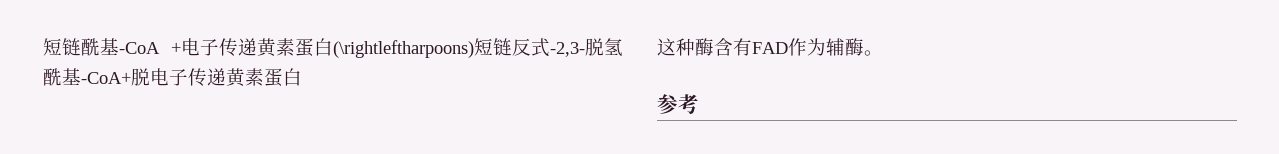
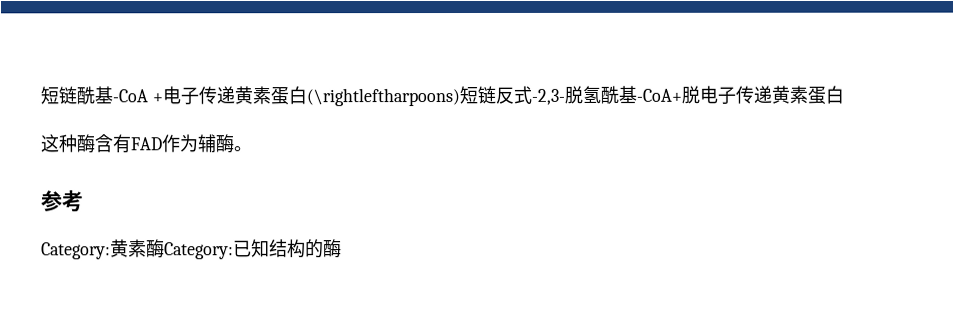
(699, 104) none -> [41,239,342,260] // Category:黄素酶Category:已知结构的酶

